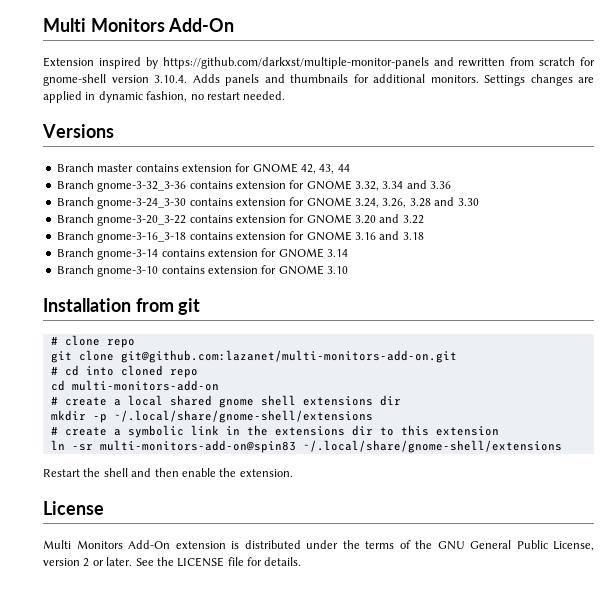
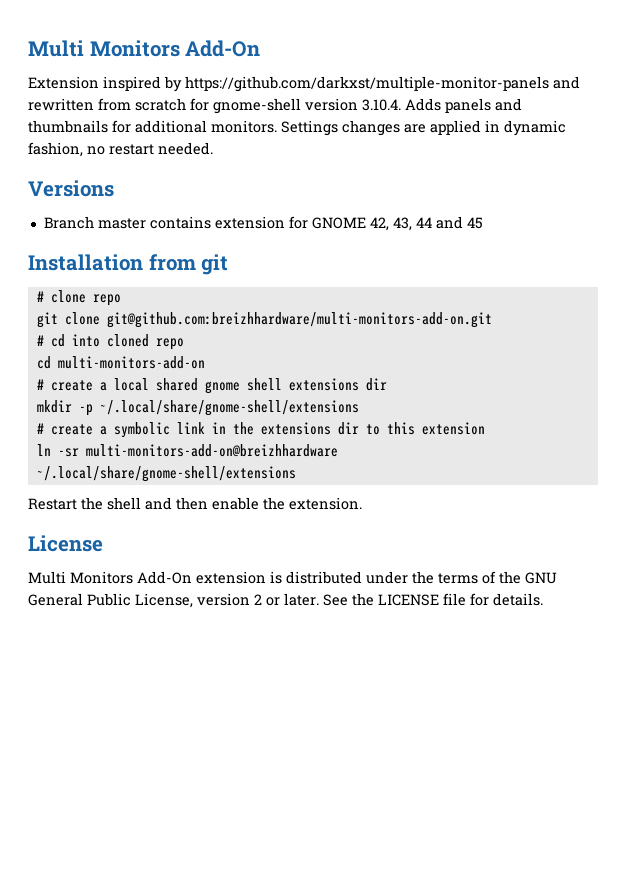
[56,180,452,192] [56,197,479,209] [56,214,424,226] [56,231,424,243] [56,248,348,260] [56,265,348,277] // Branch gnome-3-32_3-36 contains extension for GNOME 3.32, 3.34 and 3.36 // Branch gnome-3-24_3-30 contains extension for GNOME 3.24, 3.26, 3.28 and 3.30 // Branch gnome-3-20_3-22 contains extension for GNOME 3.20 and 3.22 // Branch gnome-3-16_3-18 contains extension for GNOME 3.16 and 3.18 // Branch gnome-3-14 contains extension for GNOME 3.14 // Branch gnome-3-10 contains extension for GNOME 3.10 -> [435,216,483,229] and 45
[120,350,457,363] git@github.com:lazanet/multi-monitors-add-on.git -> [106,312,492,328] git@github.com:breizhhardware/multi-monitors-add-on.git
[99,440,296,453] multi-monitors-add-on@spin83 -> [85,444,338,457] multi-monitors-add-on@breizhhardware

